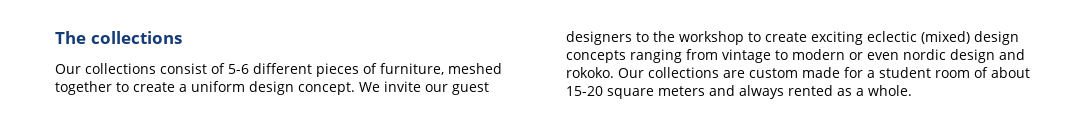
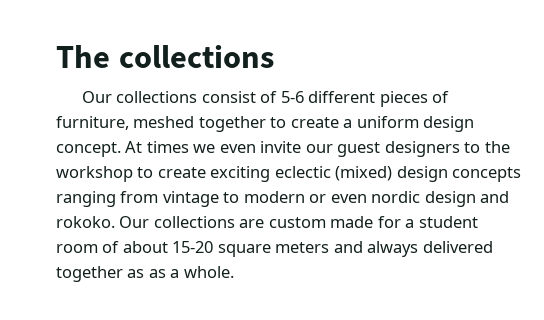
[359,82,380,92] We -> [125,141,256,153] At times we even
[788,85,833,96] rented -> [422,241,493,253] [56,266,145,282] delivered together as

